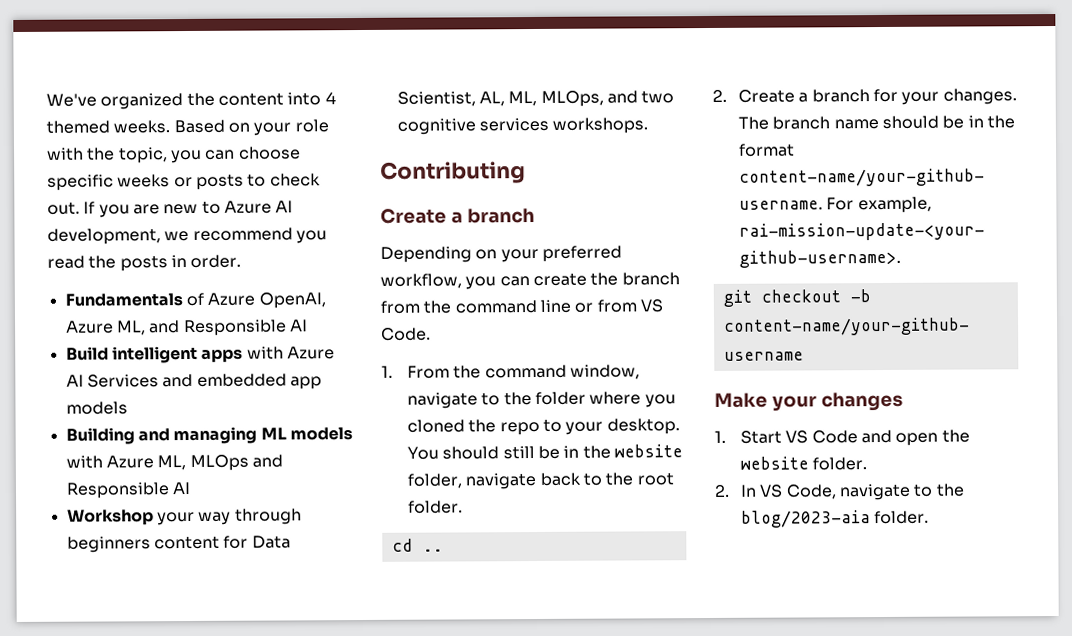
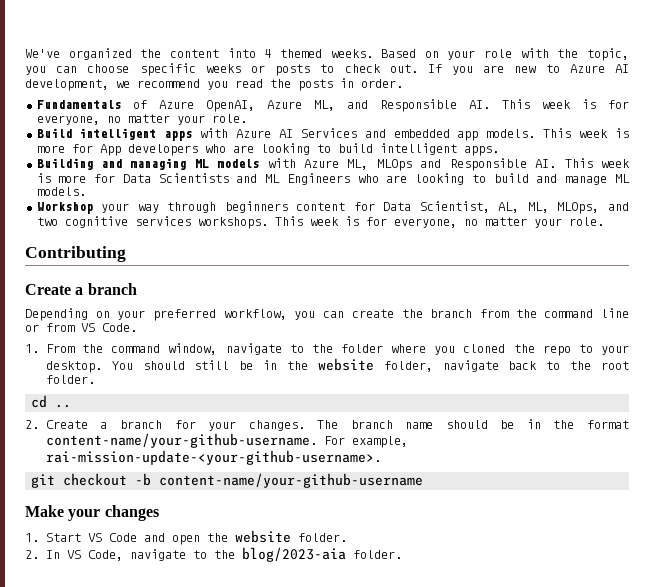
[289,319,308,332] AI -> [468,99,630,109] [36,114,247,125] AI. This week is for everyone, no matter your role.
[65,401,128,415] models -> [486,128,630,138] [36,143,499,156] models. This week is more for App developers who are looking to build intelligent apps.
[171,481,191,495] AI -> [535,158,630,168] [36,173,630,185] [36,187,86,196] AI. This week is more for Data Scientists and ML Engineers who are looking to build and manage ML models.
(649, 125) none -> [274,216,604,228] This week is for everyone, no matter your role.

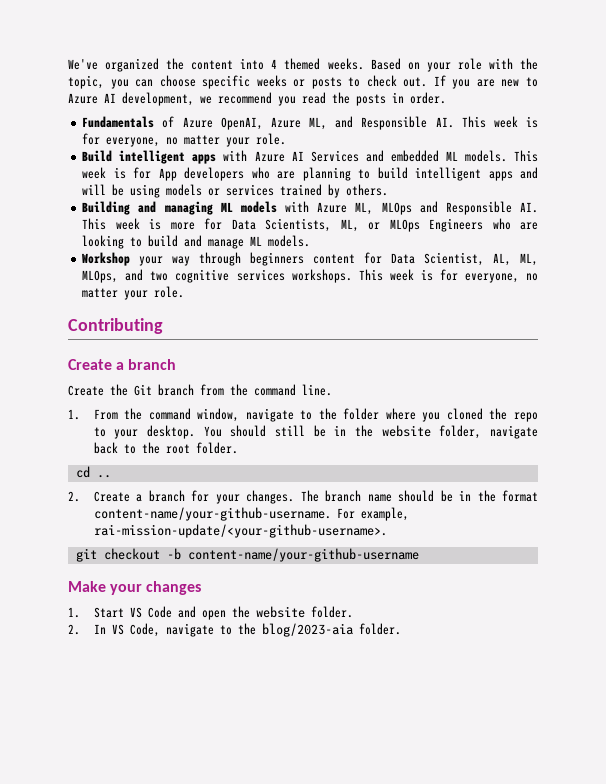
[457,131,479,141] app -> [445,151,458,161] ML
[36,145,65,153] more -> (126, 173) none
[260,143,310,155] looking -> [302,167,351,181] planning
[463,146,499,156] apps. -> [488,167,539,181] [82,184,389,198] apps and will be using models or services trained by others.
[158,173,281,183] Scientists and ML -> [265,218,420,232] Scientists, ML, or MLOps
[25,308,629,321] [25,323,137,332] Depending on your preferred workflow, you can create the branch from the command line or from VS Code. -> [68,384,332,396] Create the Git branch from the command line.
[45,450,381,465] rai-mission-update-<your-github-username>. -> [93,524,387,538] rai-mission-update/<your-github-username>.

